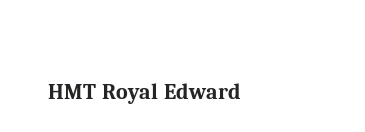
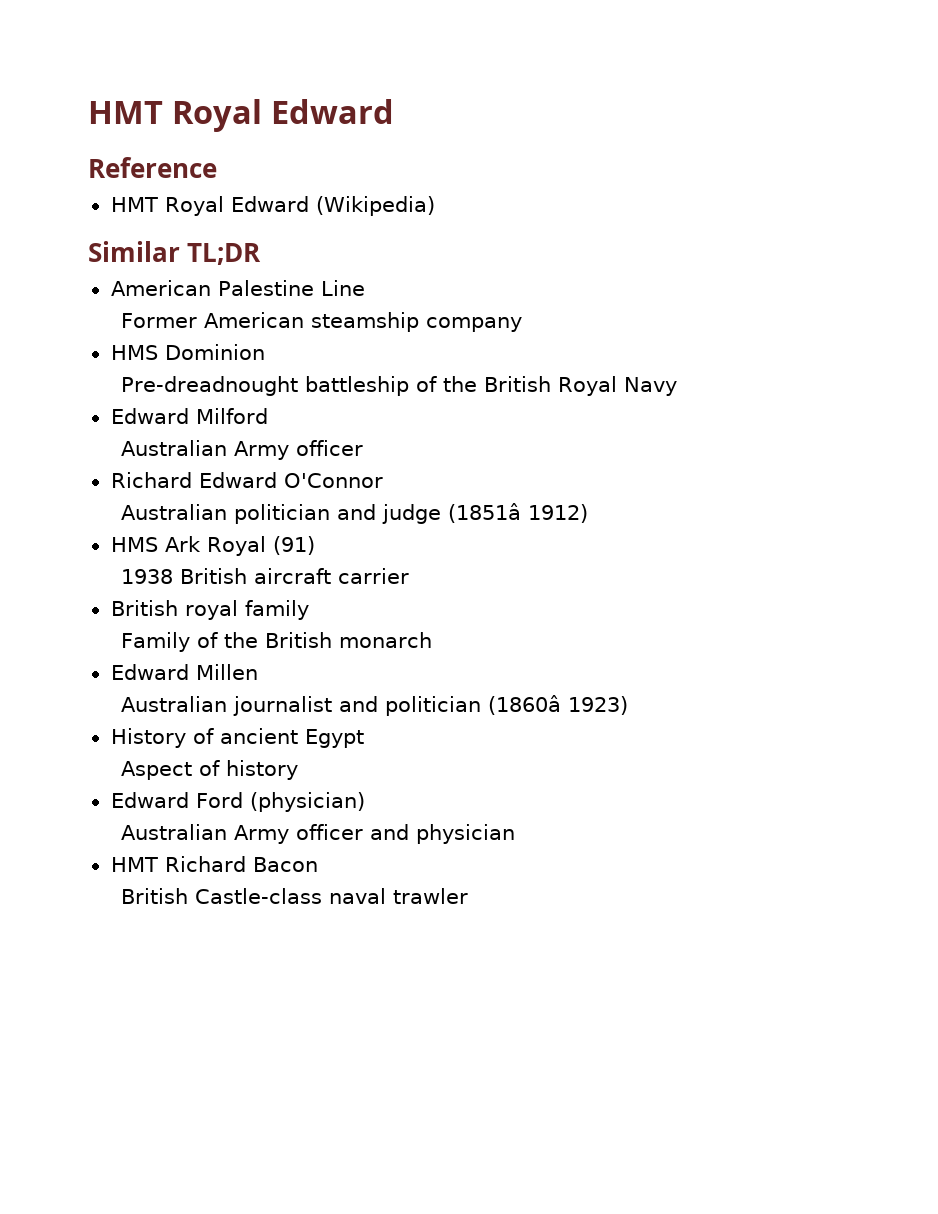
[48,83,241,104] HMT Royal Edward -> [88,99,394,132] [88,157,217,178] [110,196,435,216] [88,241,262,265] [110,280,365,296] [121,312,523,332] [110,344,265,360] [121,376,678,396] [110,408,268,424] [121,440,364,460] [110,472,383,488] [121,503,589,524] [110,536,315,556] [121,568,410,584] [110,600,309,620] [121,632,433,652] [110,664,258,680] [121,695,629,716] [110,728,364,748] [121,760,299,780] [110,792,365,812] [121,824,516,844] [110,856,318,872] [121,888,469,904] HMT Royal Edward // Reference // HMT Royal Edward (Wikipedia) // Similar TL;DR // American Palestine Line // Former American steamship company // HMS Dominion // Pre-dreadnought battleship of the British Royal Navy // Edward Milford // Australian Army officer // Richard Edward O'Connor // Australian politician and judge (1851â 1912) // HMS Ark Royal (91) // 1938 British aircraft carrier // British royal family // Family of the British monarch // Edward Millen // Australian journalist and politician (1860â 1923) // History of ancient Egypt // Aspect of history // Edward Ford (physician) // Australian Army officer and physician // HMT Richard Bacon // British Castle-class naval trawler

